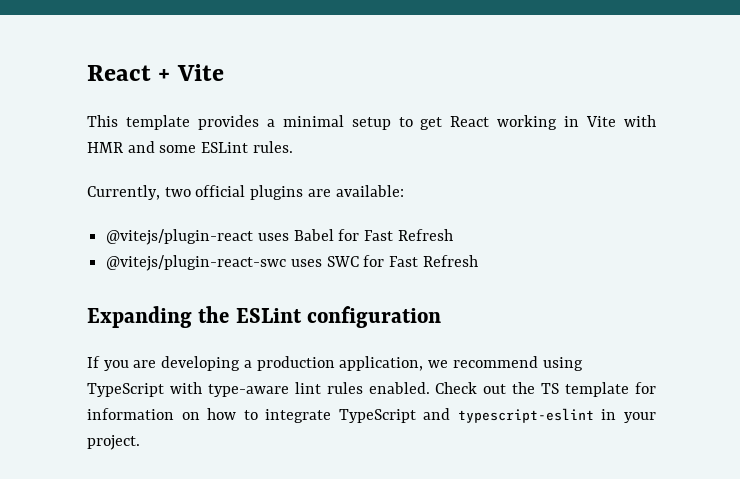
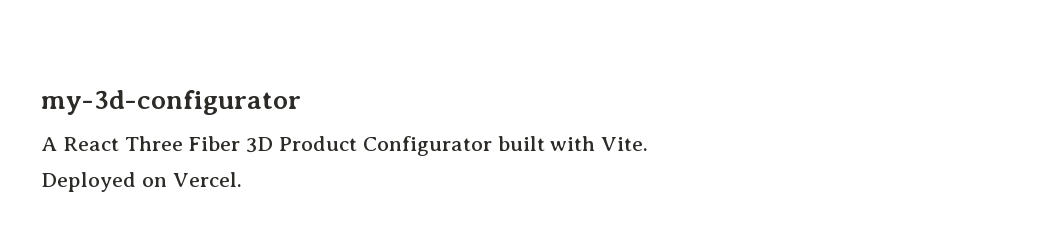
[87,64,224,81] [87,115,657,130] [87,141,293,153] [87,185,404,200] [106,229,453,245] [106,255,478,271] [87,306,442,328] [87,356,583,371] [87,382,657,397] [87,408,656,423] [87,435,140,450] React + Vite // This template provides a minimal setup to get React working in Vite with HMR and some ESLint rules. // Currently, two official plugins are available: // @vitejs/plugin-react uses Babel for Fast Refresh // @vitejs/plugin-react-swc uses SWC for Fast Refresh // Expanding the ESLint configuration // If you are developing a production application, we recommend using TypeScript with type-aware lint rules enabled. Check out the TS template for information on how to integrate TypeScript and typescript-eslint in your project. -> [41,90,301,115] [41,136,649,156] [41,172,242,192] my-3d-configurator // A React Three Fiber 3D Product Configurator built with Vite. // Deployed on Vercel.

